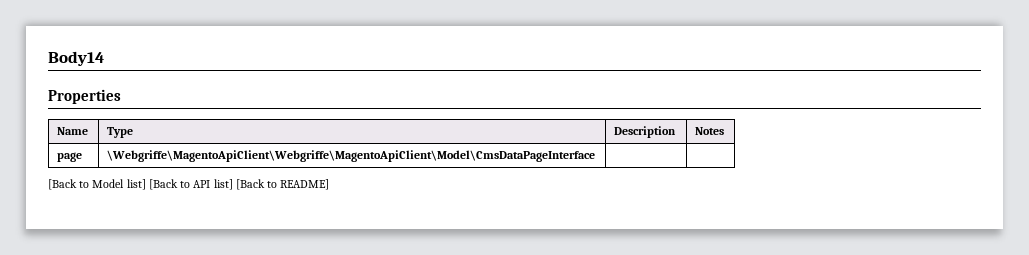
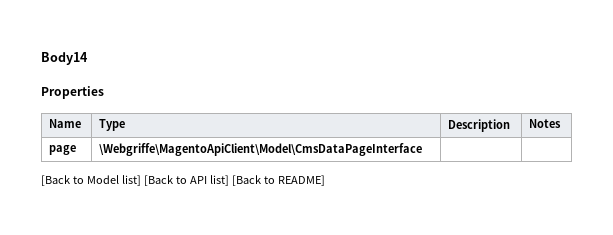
[107,150,596,162] \Webgriffe\MagentoApiClient\Webgriffe\MagentoApiClient\Model\CmsDataPageInterface -> [98,143,422,156] \Webgriffe\MagentoApiClient\Model\CmsDataPageInterface

